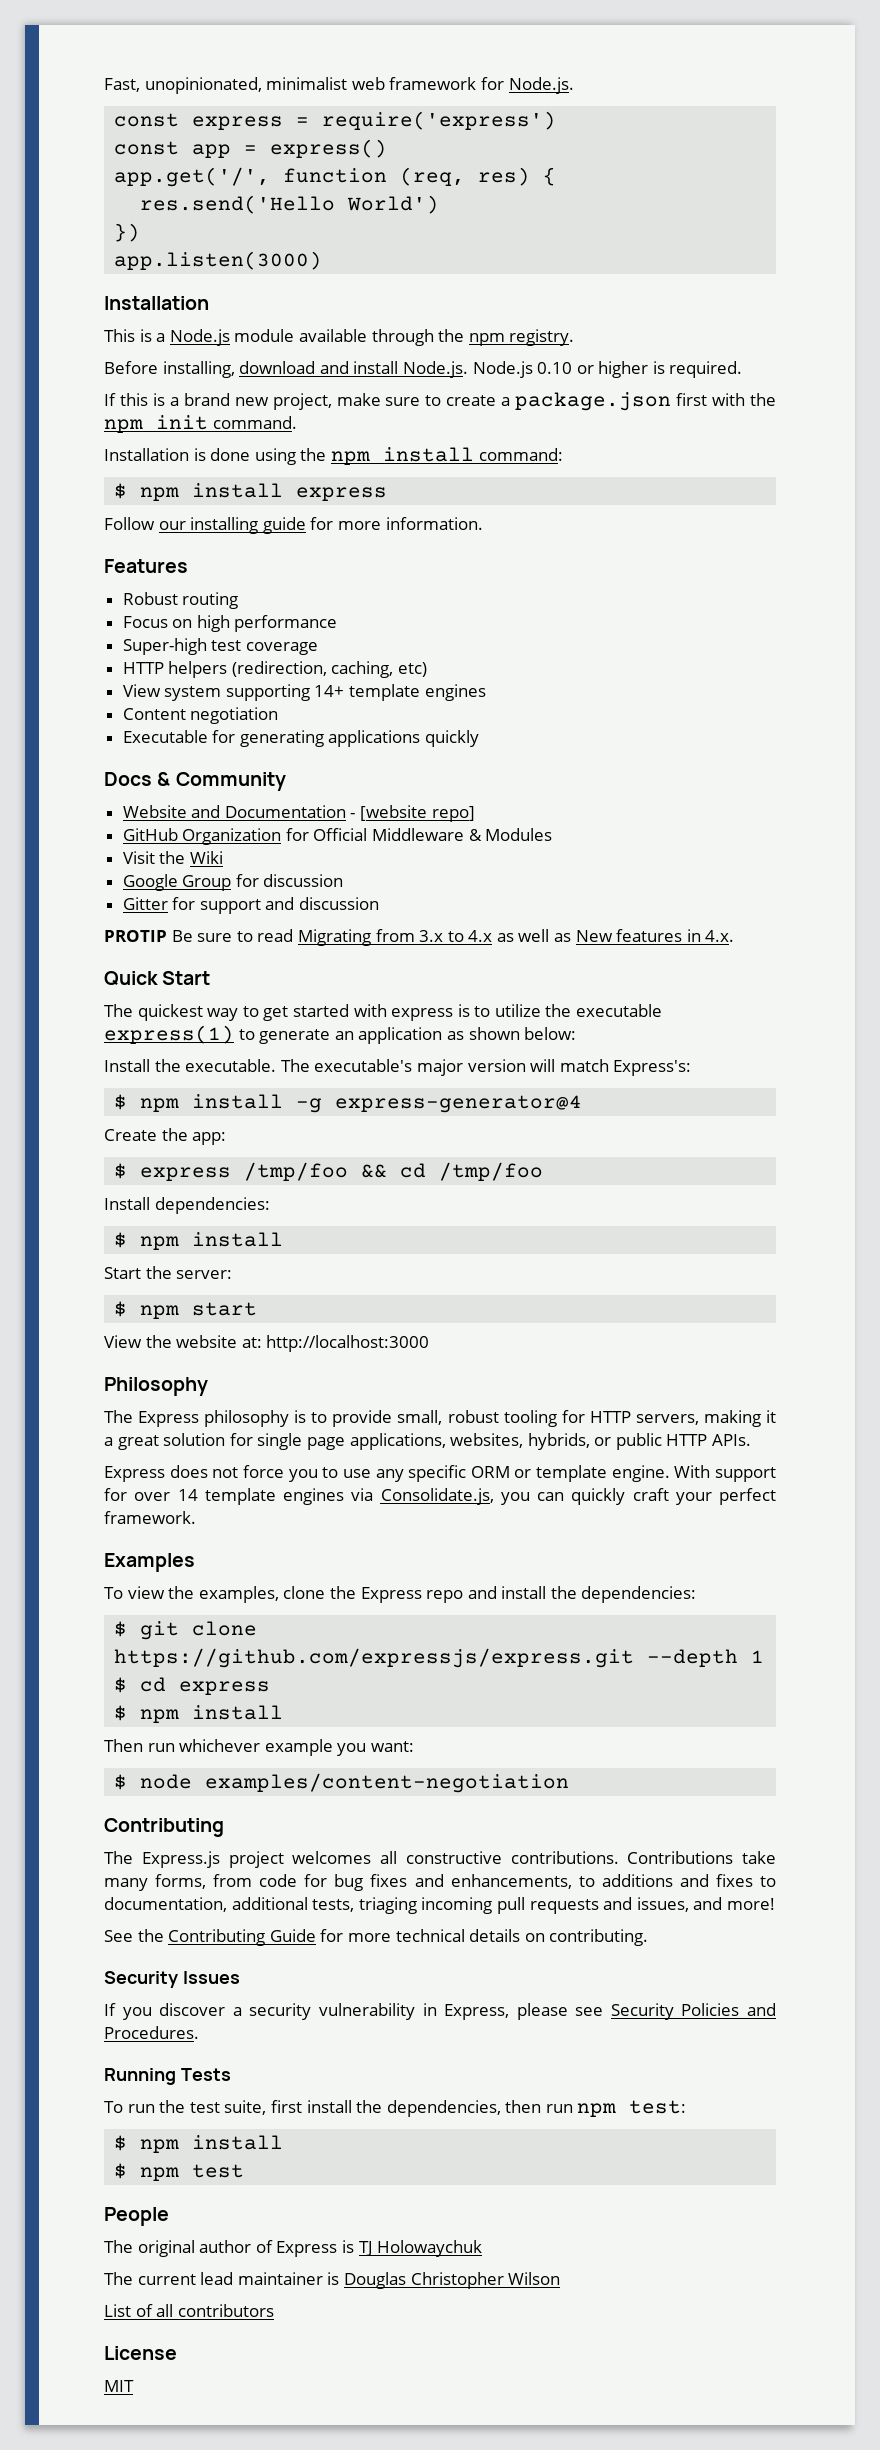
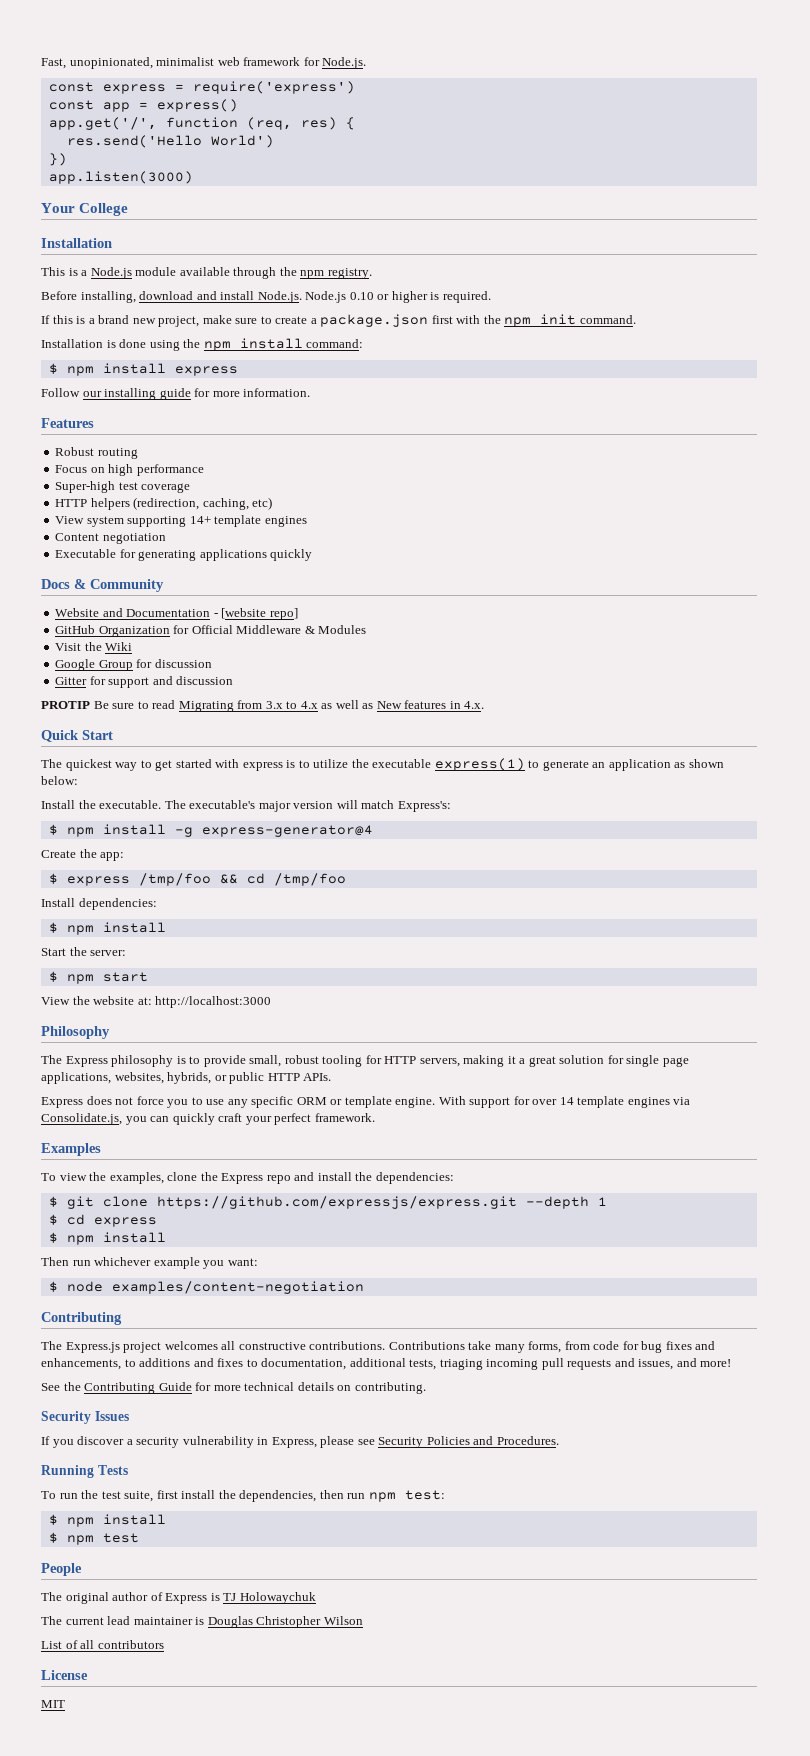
(323, 260) none -> [41,203,129,216] // Your College

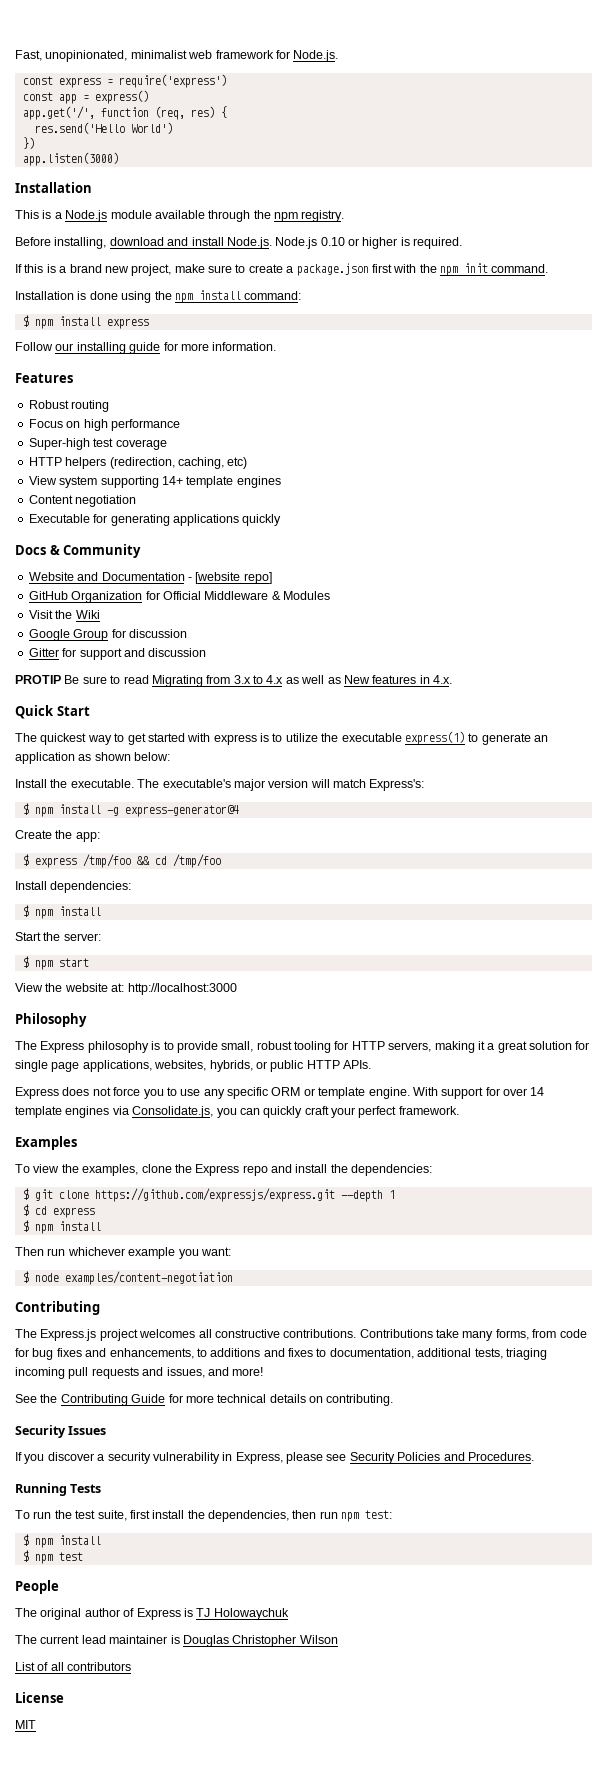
[41,203,129,216] // Your College -> (119, 159) none

